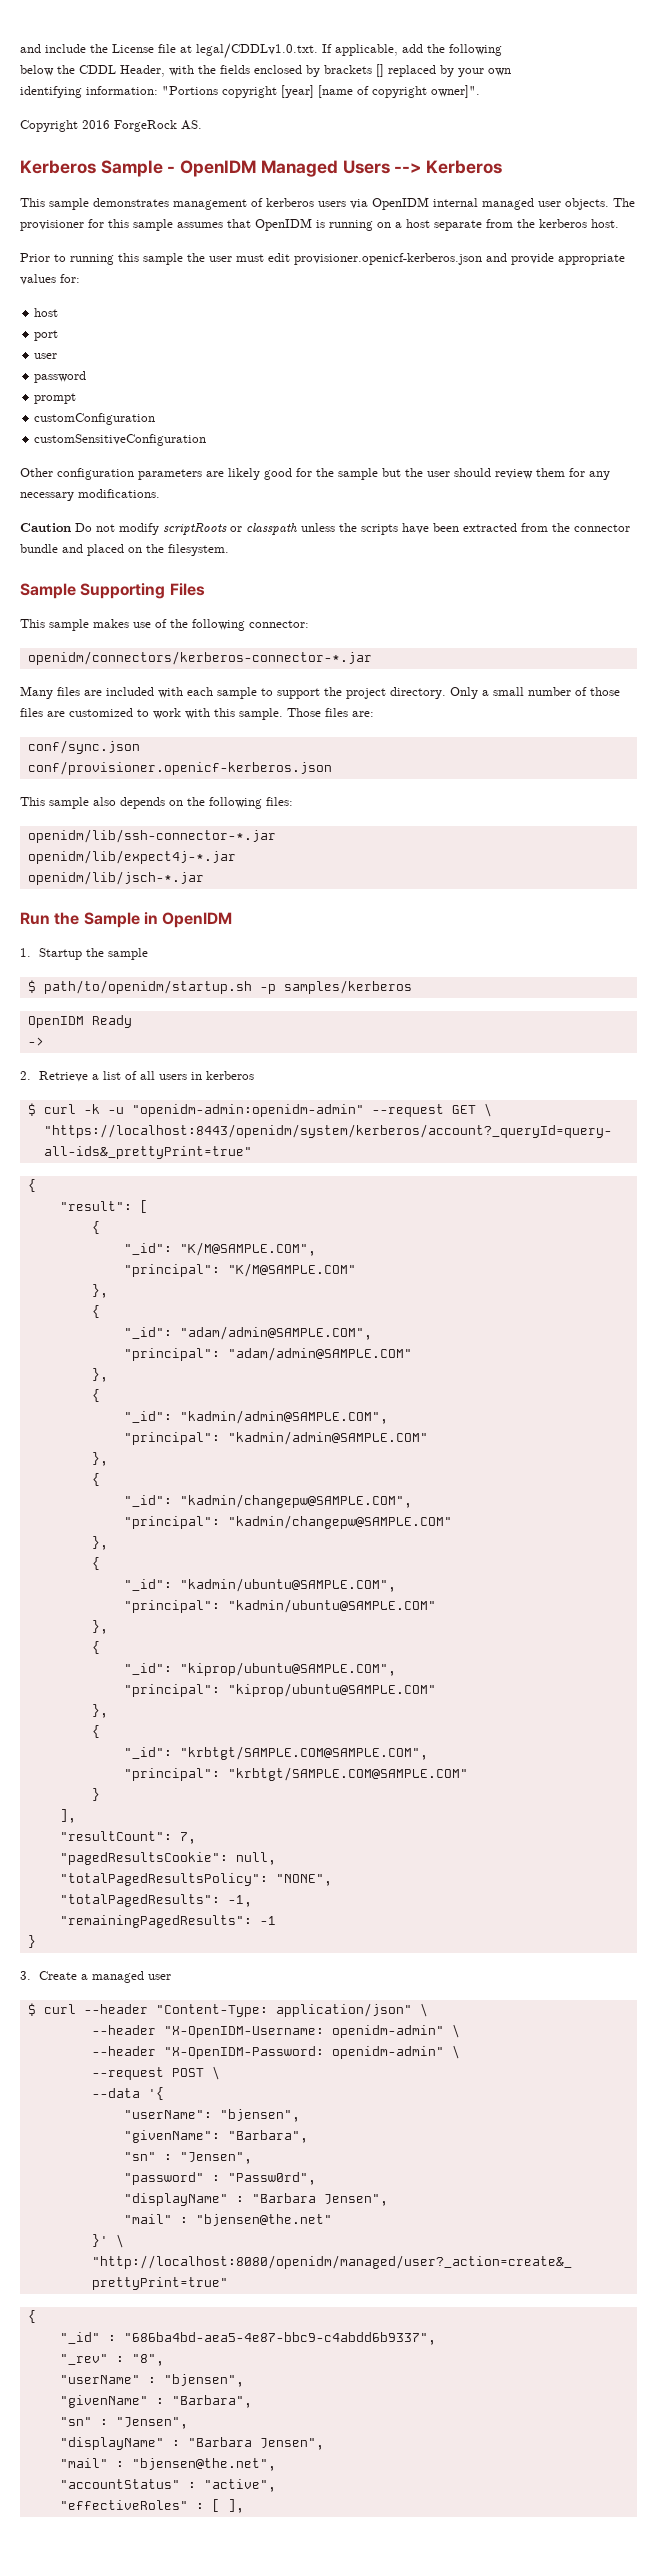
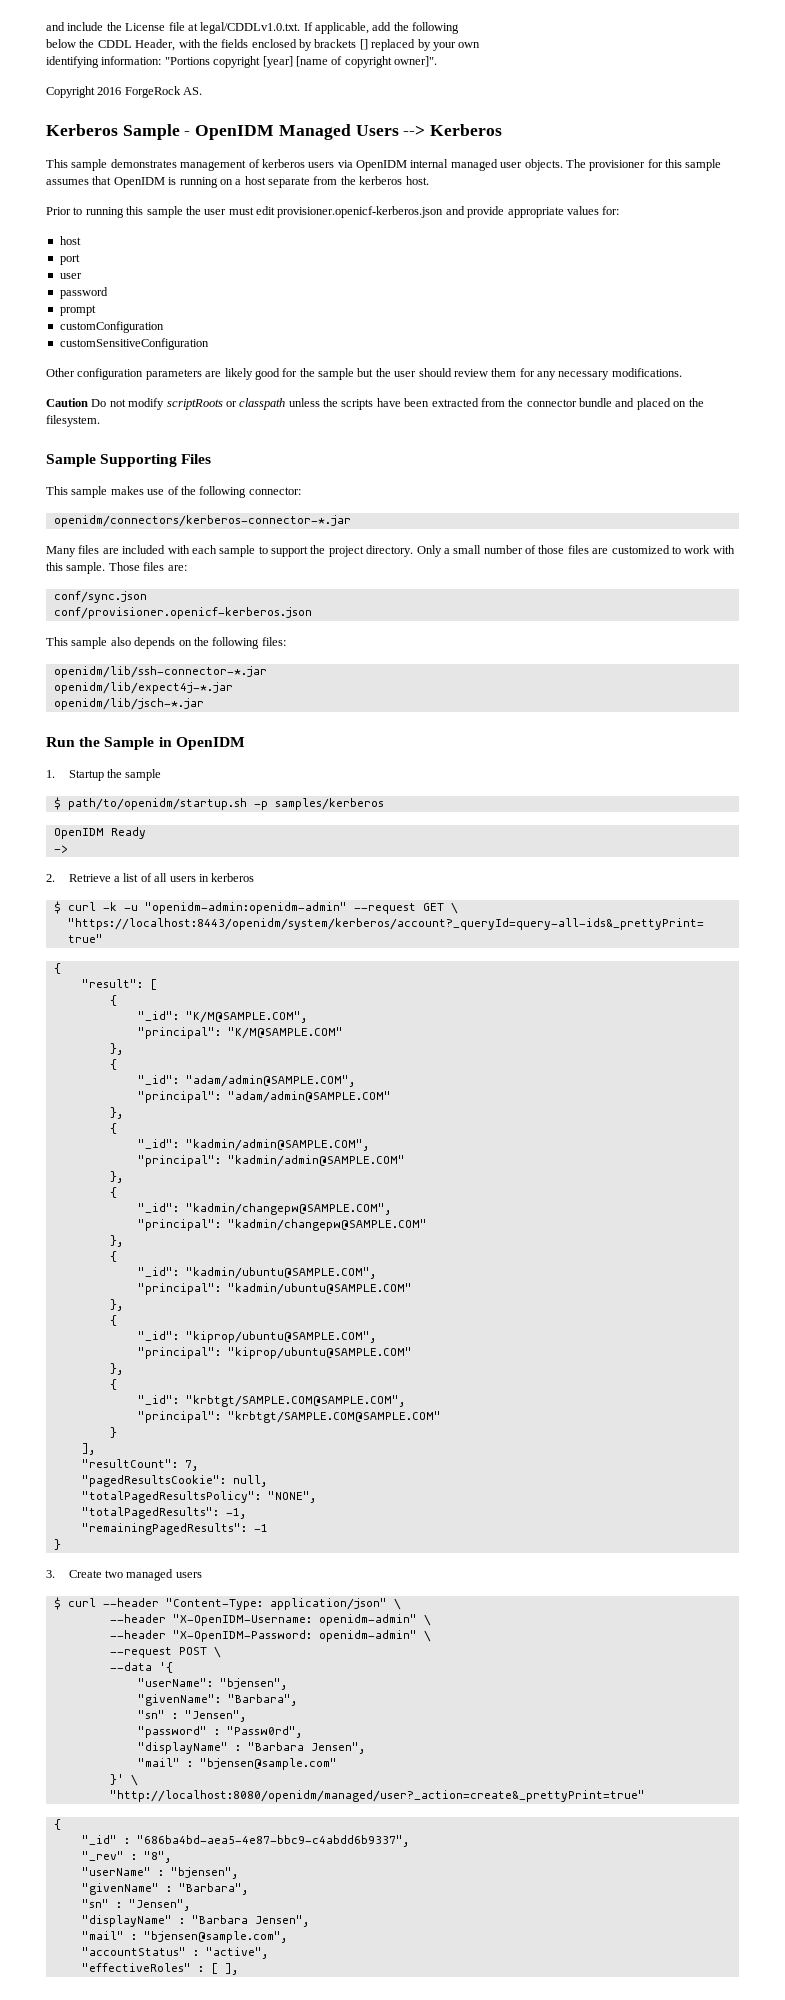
[80,1971,171,1983] a managed user -> [105,1569,202,1581] two managed users
[195,2214,332,2226] "bjensen@the.net" -> [199,1758,337,1770] "bjensen@sample.com"
[131,2458,276,2471] "bjensen@the.net", -> [143,1931,287,1943] "bjensen@sample.com",

